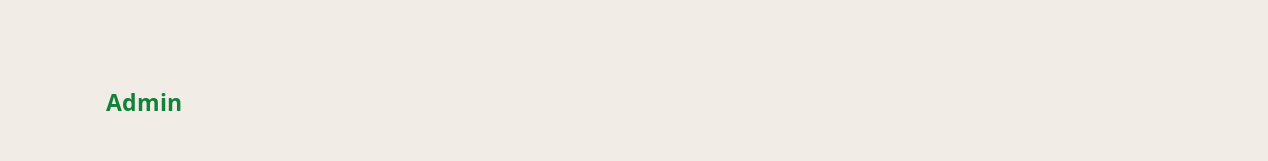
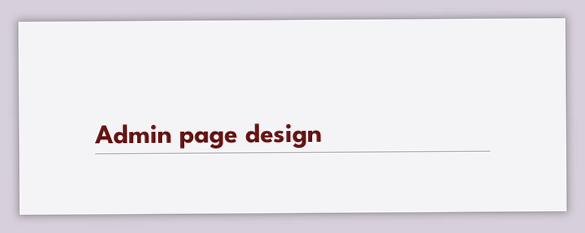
(182, 102) none -> [179,122,323,149] page design

